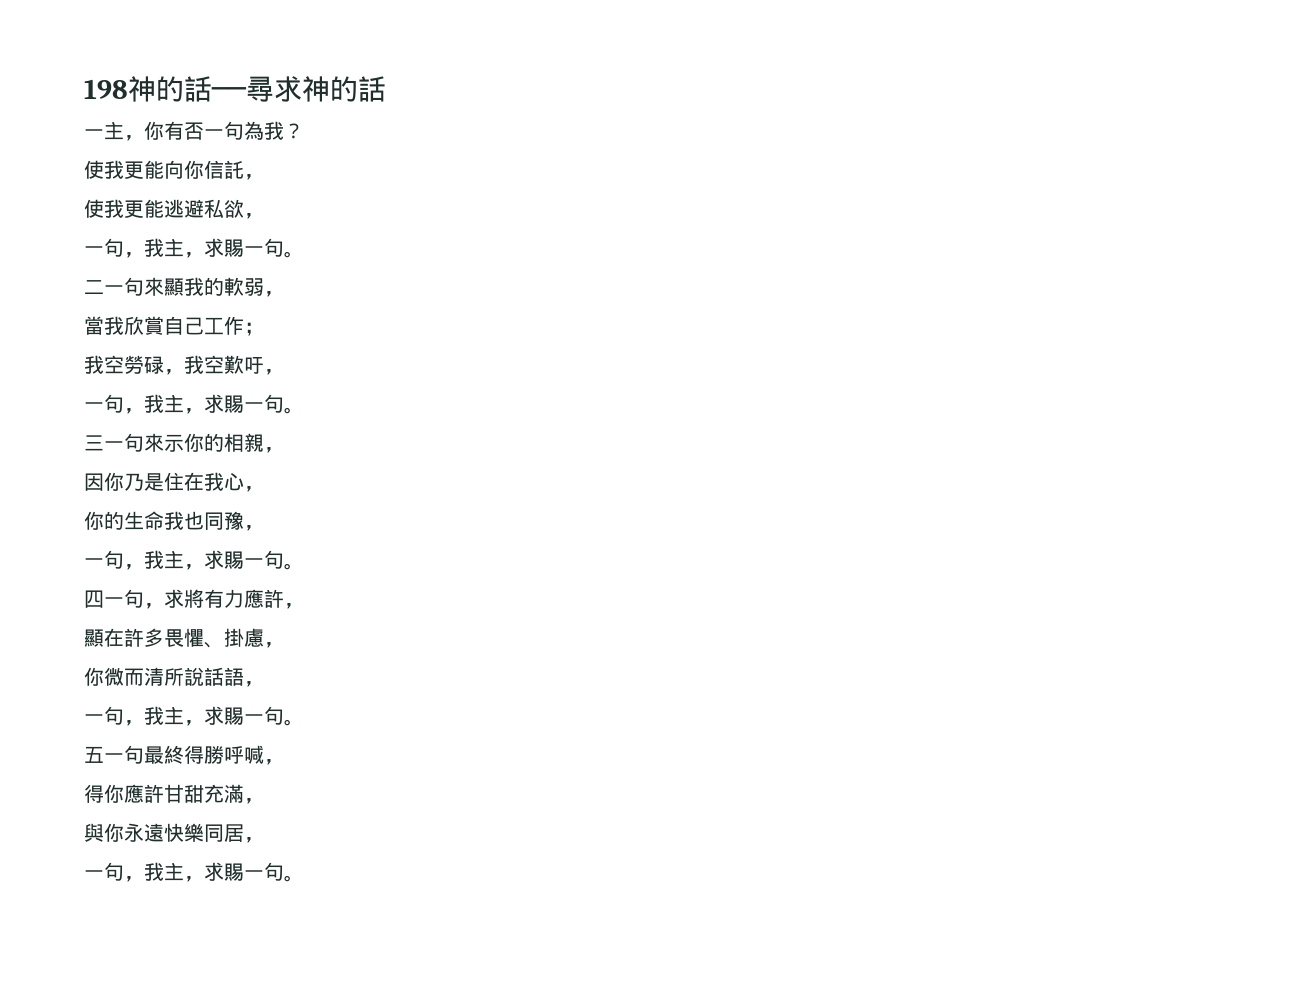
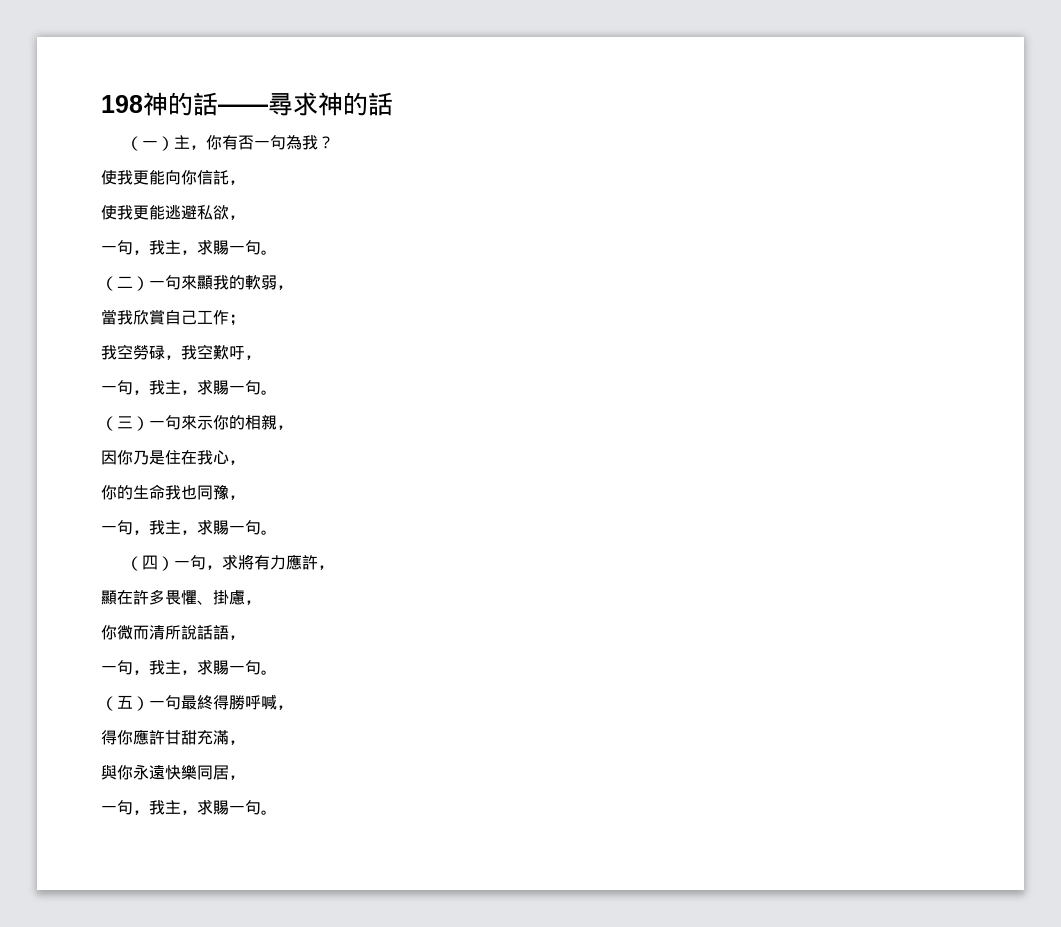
[211,87,247,99] ── -> [218,104,268,113] ——
[84,129,104,138] 一 -> [125,136,174,151] （一）
[84,280,104,294] 二 -> [101,276,149,291] （二）
[84,435,104,451] 三 -> [101,416,149,431] （三）
[84,590,104,608] 四 -> [125,555,174,571] （四）
[84,746,104,763] 五 -> [101,695,149,711] （五）

